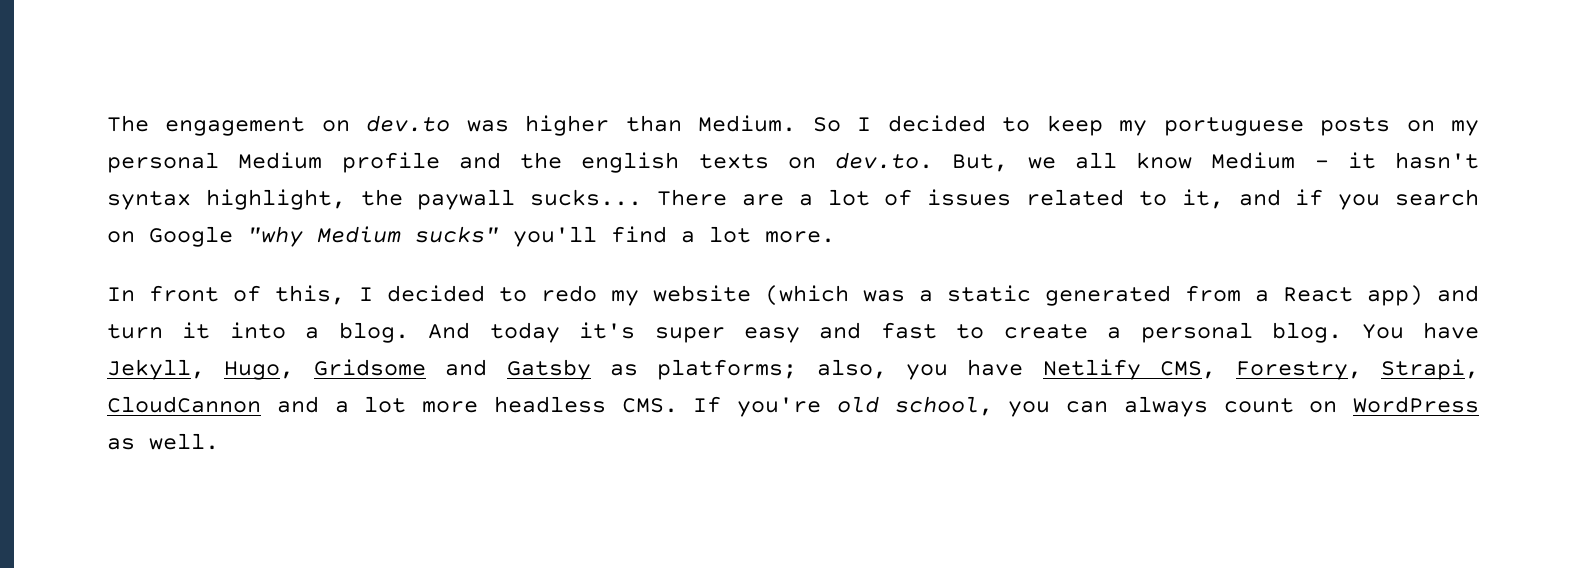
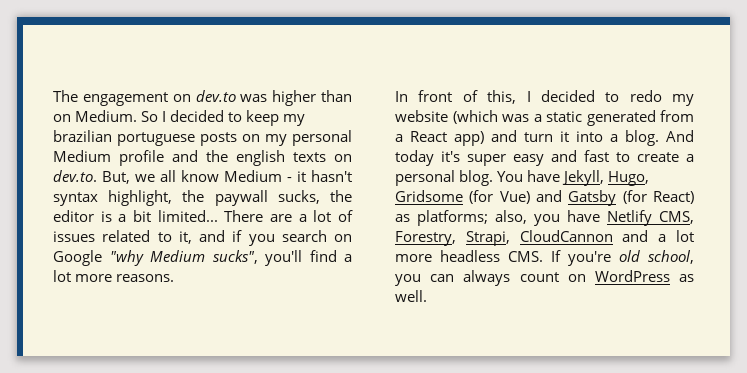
(682, 123) none -> [53,114,71,122] on
(1148, 128) none -> [53,130,112,142] brazilian
[530,189,643,206] sucks... -> [277,190,352,204] [53,210,218,222] sucks, the editor is a bit limited...
[415,226,499,243] sucks" -> [212,250,258,264] sucks",
[765,231,835,243] more. -> [75,274,175,282] more reasons.
[445,359,591,380] and Gatsby -> [469,190,694,206] (for Vue) and Gatsby (for React)

